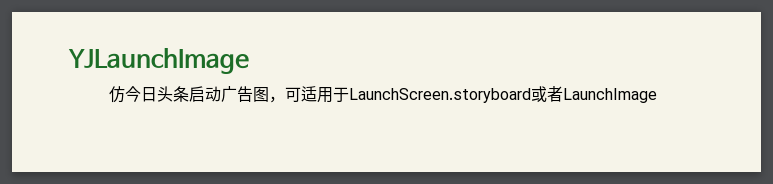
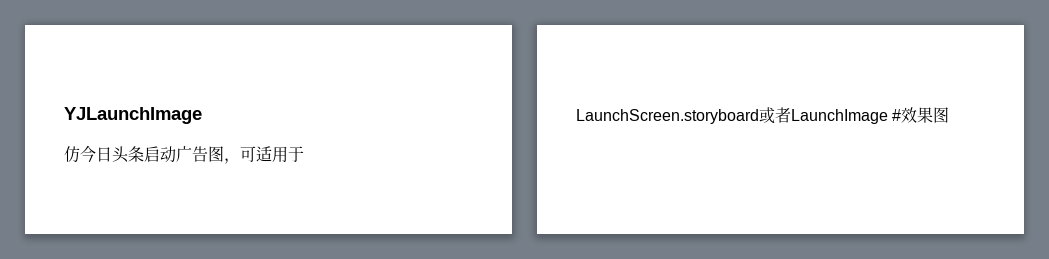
(657, 95) none -> [892,107,950,123] #效果图

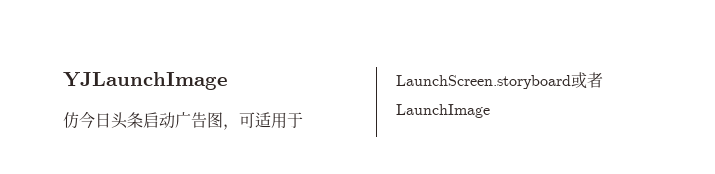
[892,107,950,123] #效果图 -> (490, 111) none

